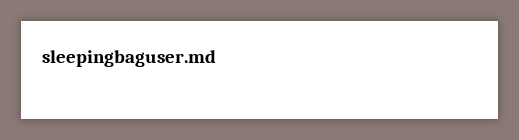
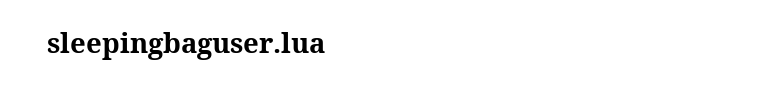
[42,50,216,67] sleepingbaguser.md -> [47,32,325,60] sleepingbaguser.lua

